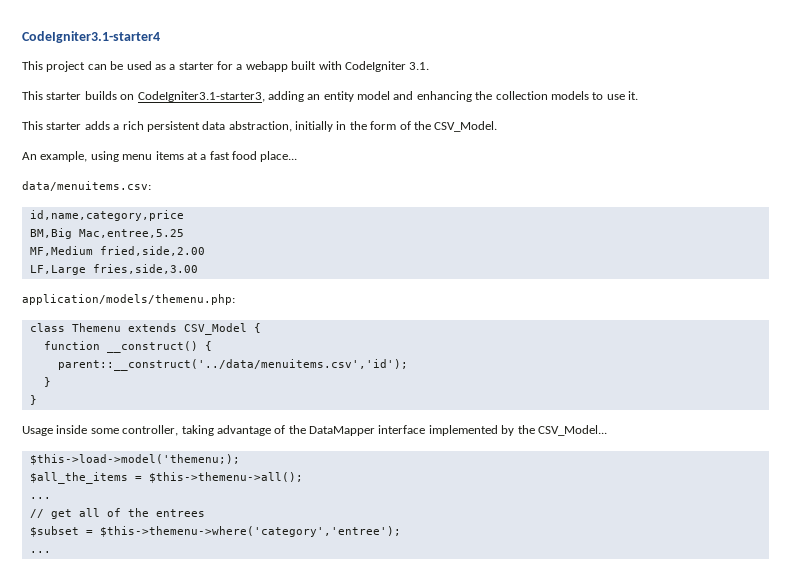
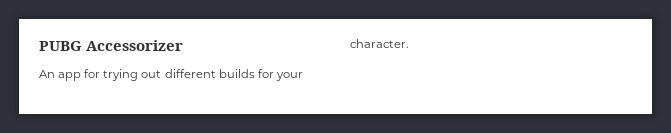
[22,31,160,43] [22,61,430,72] [22,91,638,102] [22,121,498,132] [22,151,298,162] [22,181,151,191] [29,210,184,221] [29,228,184,239] [29,246,205,256] [29,264,198,275] [22,294,235,305] [29,323,261,335] [43,341,212,353] [57,359,408,371] [43,377,51,387] [29,395,37,405] [22,425,607,436] [29,454,240,465] [29,472,303,484] [29,497,51,499] [29,508,205,519] [29,526,401,537] [29,551,51,553] CodeIgniter3.1-starter4 // This project can be used as a starter for a webapp built with CodeIgniter 3.1. // This starter builds on CodeIgniter3.1-starter3, adding an entity model and enhancing the collection models to use it. // This starter adds a rich persistent data abstraction, initially in the form of the CSV_Model. // An example, using menu items at a fast food place... // data/menuitems.csv: // id,name,category,price // BM,Big Mac,entree,5.25 // MF,Medium fried,side,2.00 // LF,Large fries,side,3.00 // application/models/themenu.php: // class Themenu extends CSV_Model { // function __construct() { // parent::__construct('../data/menuitems.csv','id'); // } // } // Usage inside some controller, taking advantage of the DataMapper interface implemented by the CSV_Model... // $this->load->model('themenu;); // $all_the_items = $this->themenu->all(); // ... // // get all of the entrees // $subset = $this->themenu->where('category','entree'); // ... -> [39,40,184,51] [39,69,303,81] [350,39,408,48] PUBG Accessorizer // An app for trying out different builds for your character.

